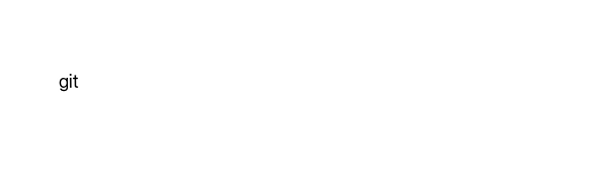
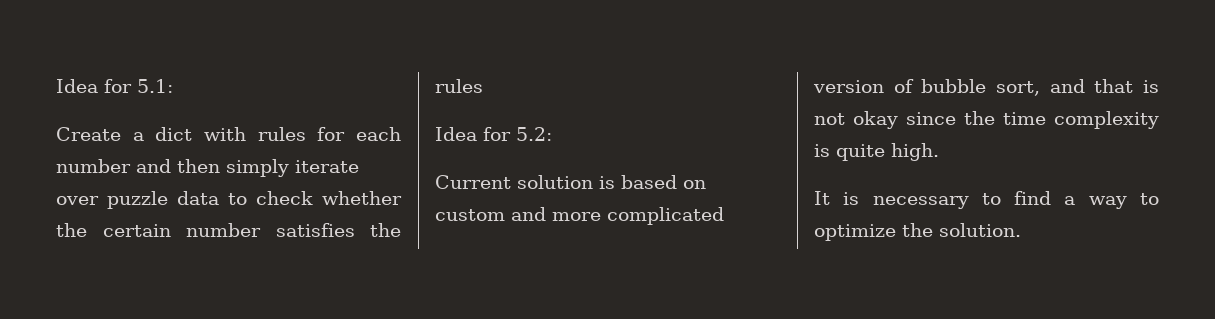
[58,73,79,92] git -> [56,79,173,93] [56,127,401,141] [56,159,359,177] [56,191,402,209] [56,223,401,237] [435,79,483,93] [435,127,552,141] [435,175,706,189] [435,207,724,225] [813,79,1159,96] [814,111,1159,129] [814,143,939,161] [814,191,1159,209] [814,223,1021,241] Idea for 5.1: // Create a dict with rules for each number and then simply iterate over puzzle data to check whether the certain number satisfies the rules // Idea for 5.2: // Current solution is based on custom and more complicated version of bubble sort, and that is not okay since the time complexity is quite high. // It is necessary to find a way to optimize the solution.

